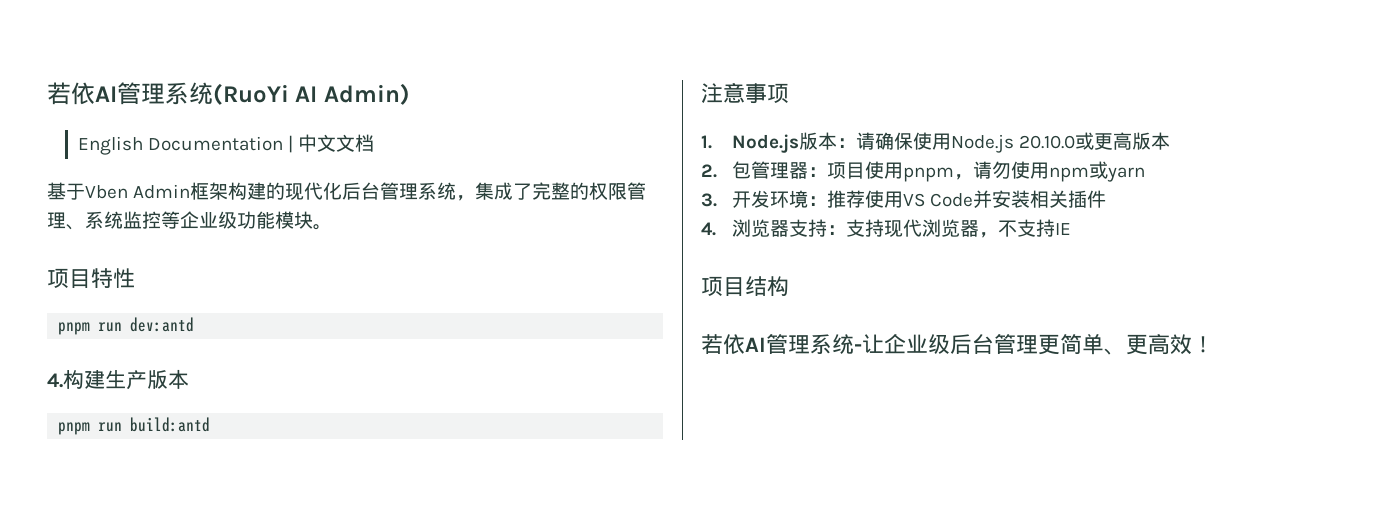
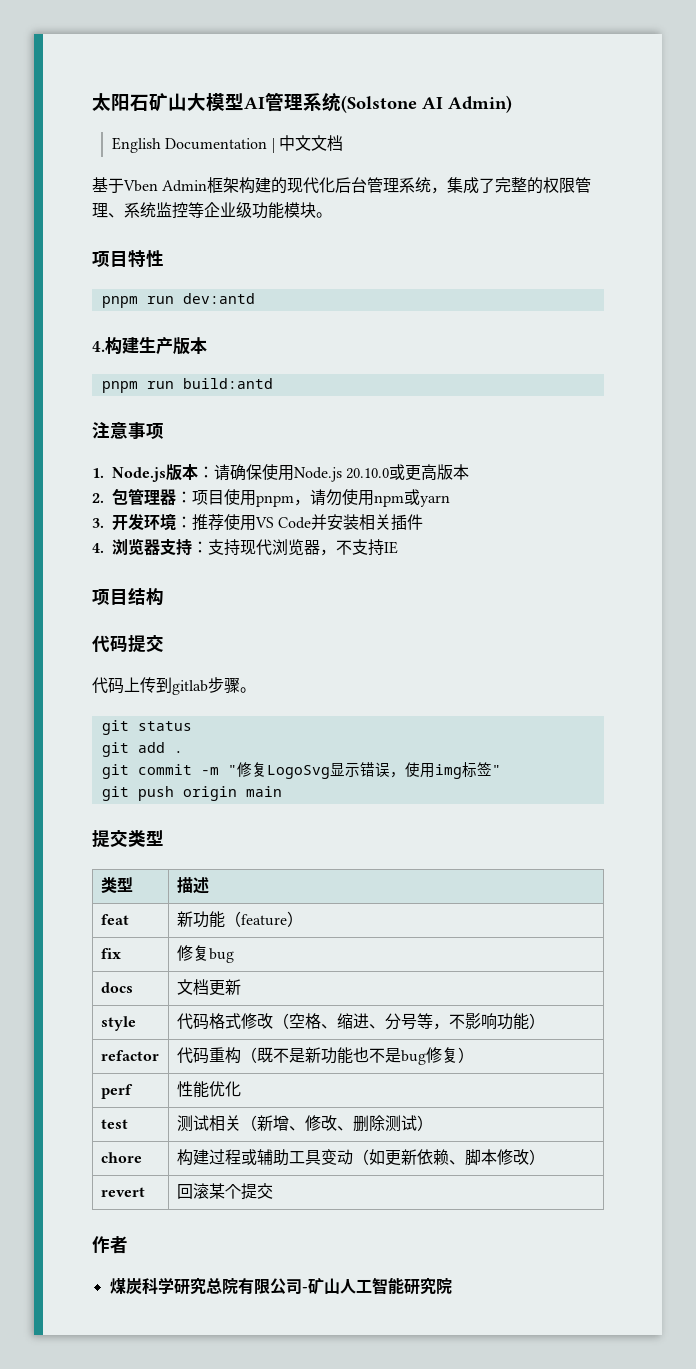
[47,82,289,105] 若依AI管理系统(RuoYi -> [92,92,417,113] 太阳石矿山大模型AI管理系统(Solstone
[701,334,1214,355] 若依AI管理系统-让企业级后台管理更简单、更高效！ -> [92,635,164,653] [92,677,256,695] [101,720,192,735] [101,742,183,757] [101,762,501,779] [101,786,282,801] [92,830,164,847] [100,877,133,893] [176,877,209,894] [100,914,129,925] [176,911,303,928] [100,948,121,959] [176,945,234,963] [100,982,133,993] [176,979,241,996] [100,1016,136,1031] [176,1013,545,1030] [100,1050,159,1061] [176,1047,474,1065] [100,1084,133,1099] [176,1081,241,1098] [100,1119,128,1129] [176,1115,433,1132] [100,1152,142,1163] [176,1149,545,1166] [100,1187,145,1197] [176,1183,273,1200] [92,1236,128,1254] [109,1277,452,1295] 代码提交 // 代码上传到gitlab步骤。 // git status // git add . // git commit -m "修复LogoSvg显示错误，使用img标签" // git push origin main // 提交类型 // 类型 | 描述 // feat | 新功能（feature） // fix | 修复bug // docs | 文档更新 // style | 代码格式修改（空格、缩进、分号等，不影响功能） // refactor | 代码重构（既不是新功能也不是bug修复） // perf | 性能优化 // test | 测试相关（新增、修改、删除测试） // chore | 构建过程或辅助工具变动（如更新依赖、脚本修改） // revert | 回滚某个提交 // 作者 // 煤炭科学研究总院有限公司-矿山人工智能研究院

